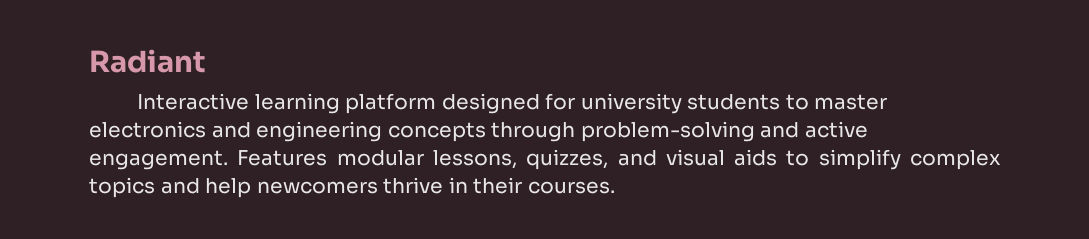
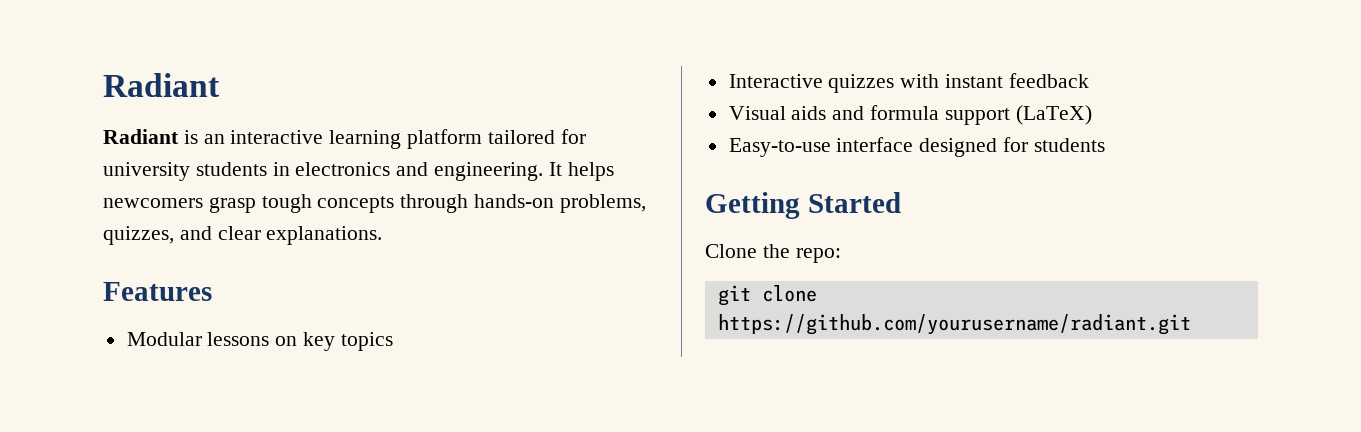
[137,93,250,110] Interactive -> [103,129,324,144] Radiant is an interactive
[441,93,540,114] designed -> [487,130,555,144] tailored
[785,94,888,110] [89,121,868,142] [89,149,1001,170] [89,177,615,198] to master electronics and engineering concepts through problem-solving and active engagement. Features modular lessons, quizzes, and visual aids to simplify complex topics and help newcomers thrive in their courses. -> [272,162,614,181] [103,194,646,213] [103,226,383,245] [103,282,212,301] [126,332,393,351] [728,73,1089,93] [728,105,1092,125] [728,137,1105,157] [705,192,901,219] [705,244,841,263] [717,285,817,306] [717,314,1191,335] in electronics and engineering. It helps newcomers grasp tough concepts through hands-on problems, quizzes, and clear explanations. // Features // Modular lessons on key topics // Interactive quizzes with instant feedback // Visual aids and formula support (LaTeX) // Easy-to-use interface designed for students // Getting Started // Clone the repo: // git clone https://github.com/yourusername/radiant.git

